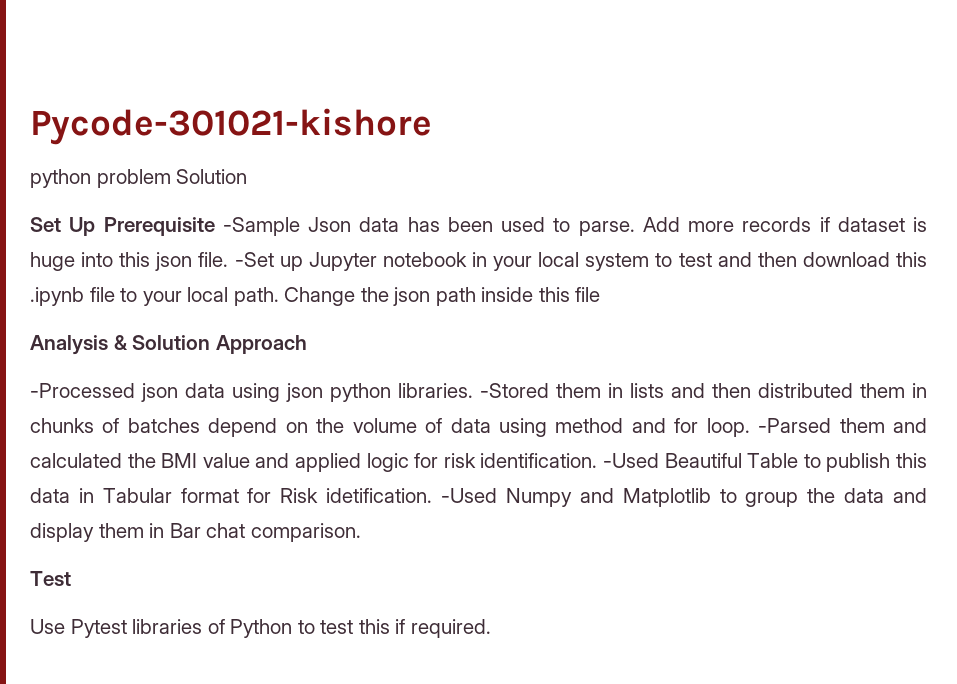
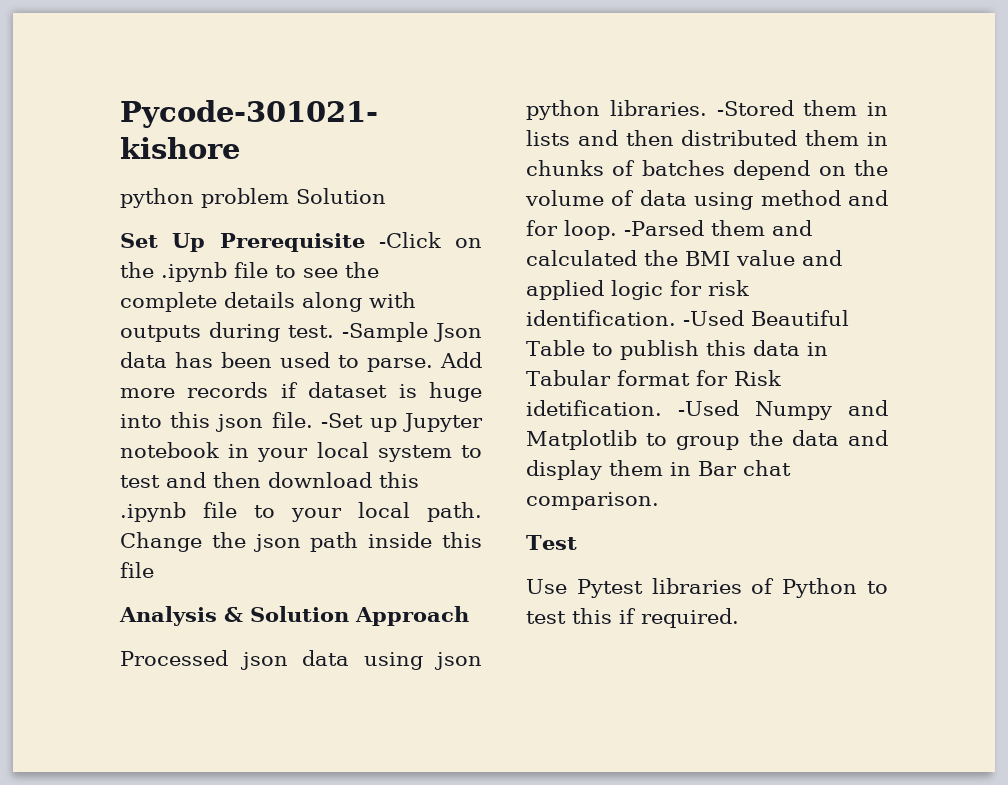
(215, 226) none -> [378,232,482,248] [120,262,379,282] [120,292,416,312] [120,322,334,342] -Click on the .ipynb file to see the complete details along with outputs during test.
[30,383,135,398] -Processed -> [120,650,228,666] Processed

